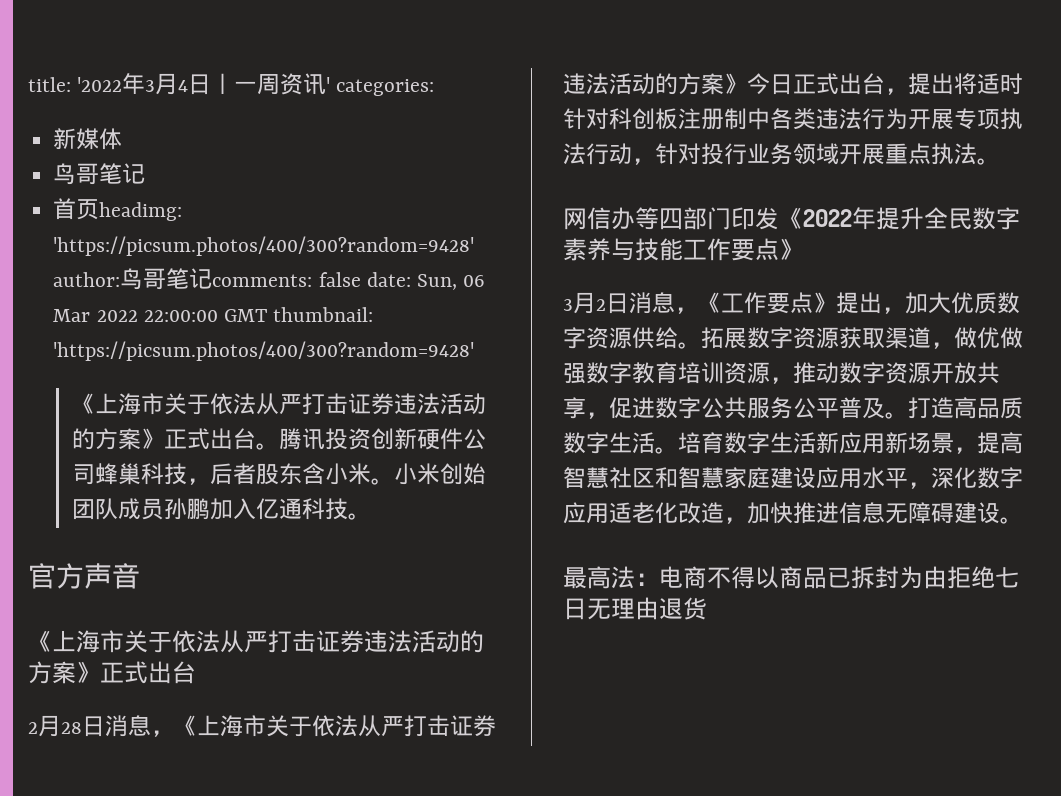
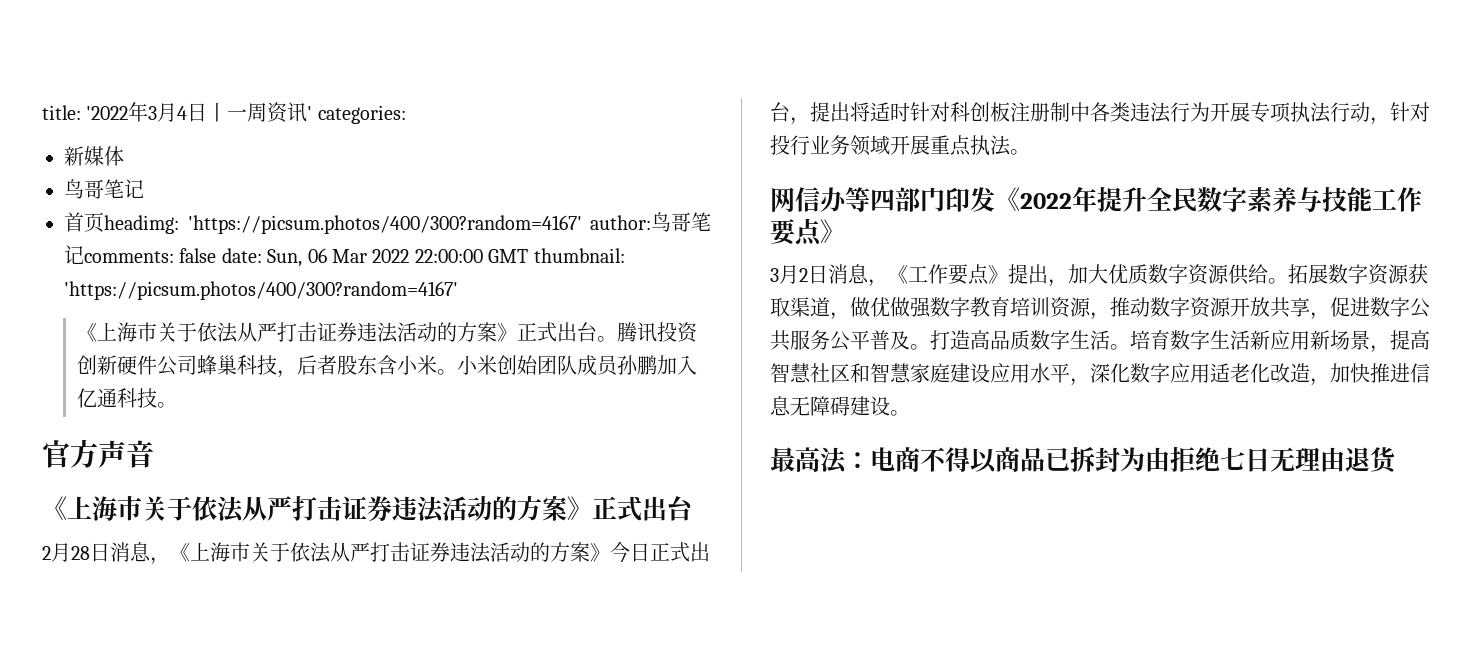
[53,236,475,256] 'https://picsum.photos/400/300?random=9428' -> [187,215,582,234] 'https://picsum.photos/400/300?random=4167'
[53,341,475,361] 'https://picsum.photos/400/300?random=9428' -> [64,281,458,300] 'https://picsum.photos/400/300?random=4167'

